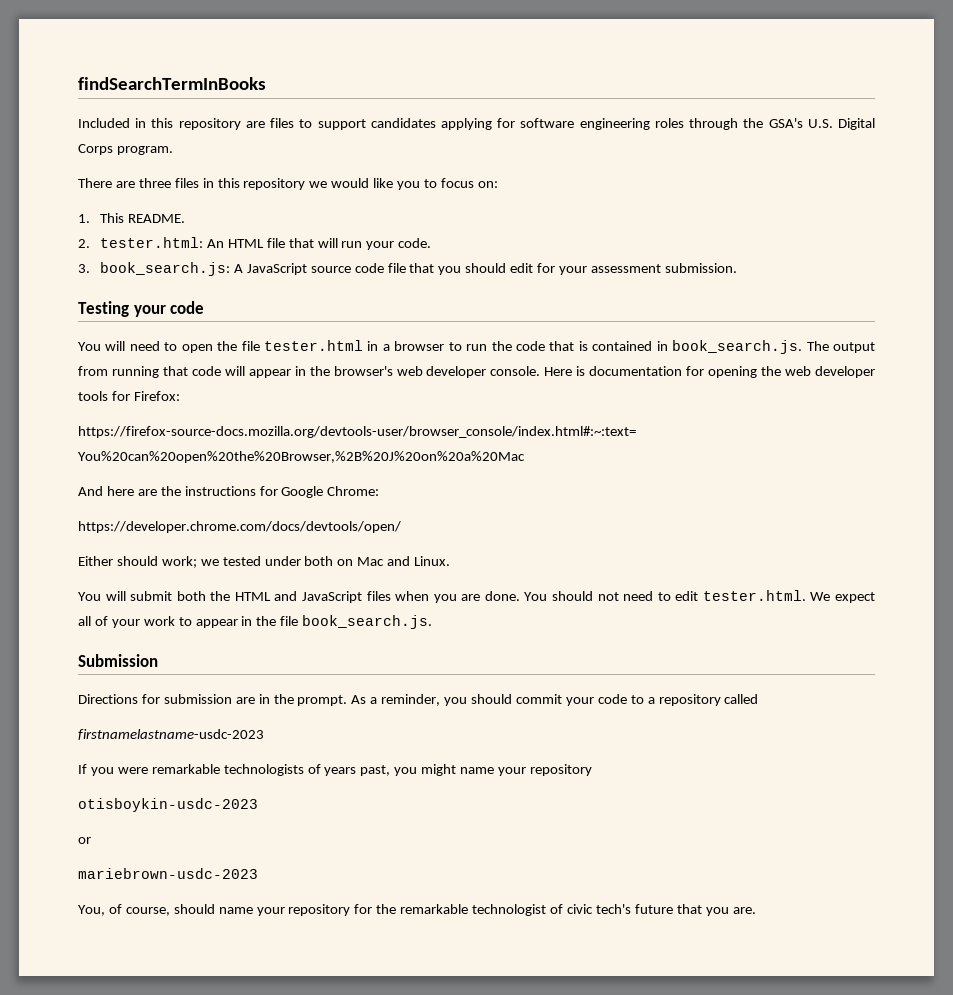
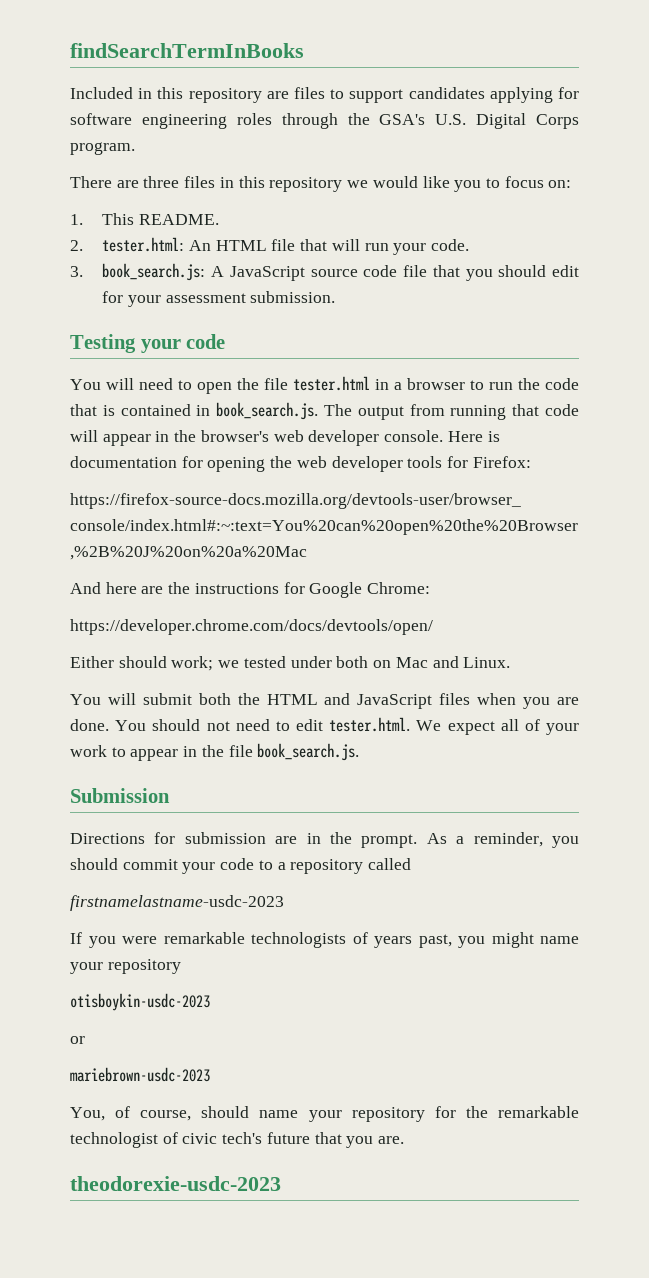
(756, 910) none -> [70,1176,281,1191] // theodorexie-usdc-2023

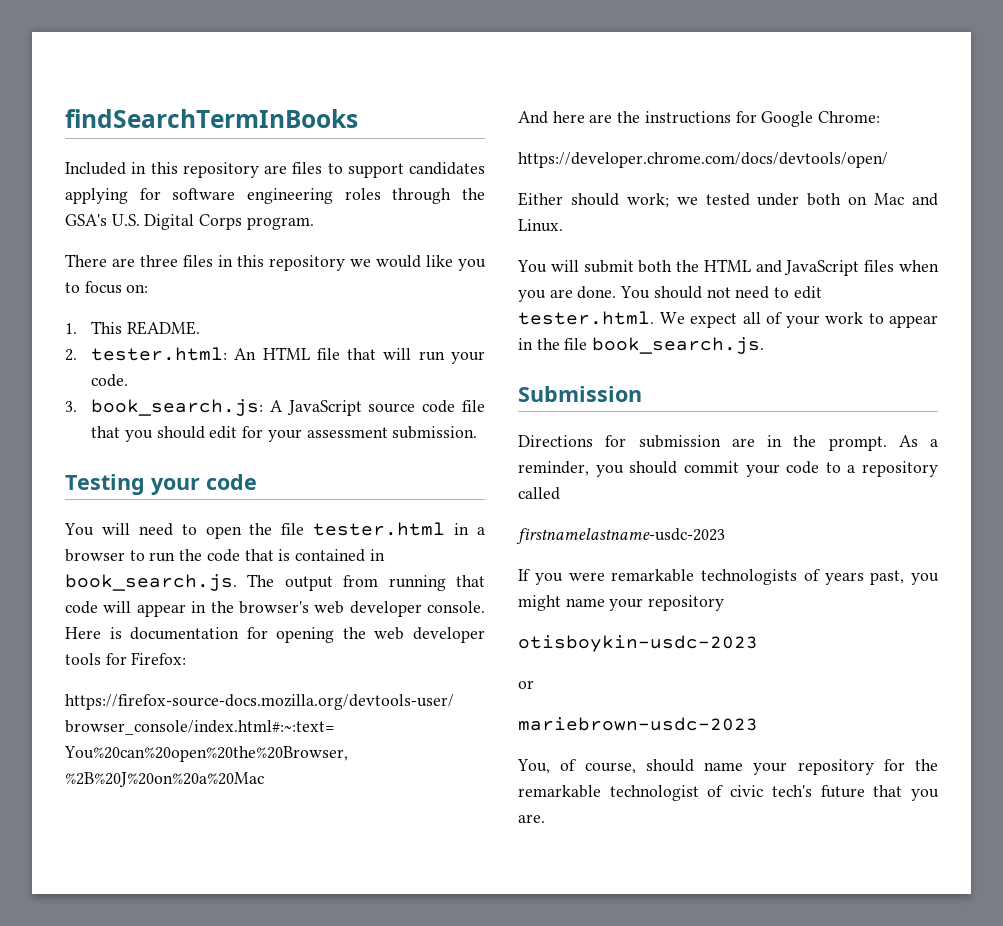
[70,1176,281,1191] // theodorexie-usdc-2023 -> (545, 818) none

